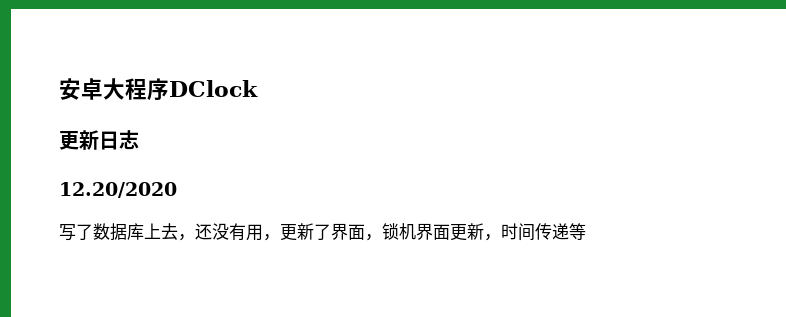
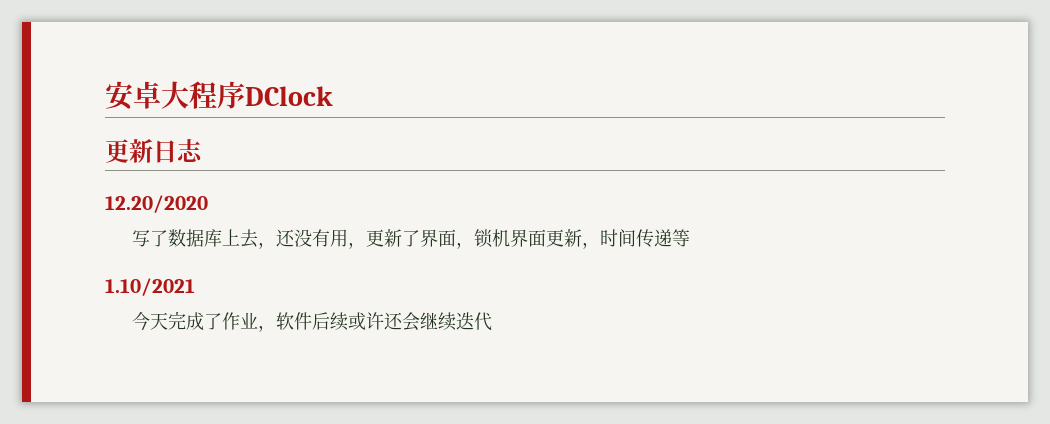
(586, 231) none -> [105,278,195,296] [131,311,492,332] // 1.10/2021 // 今天完成了作业，软件后续或许还会继续迭代

